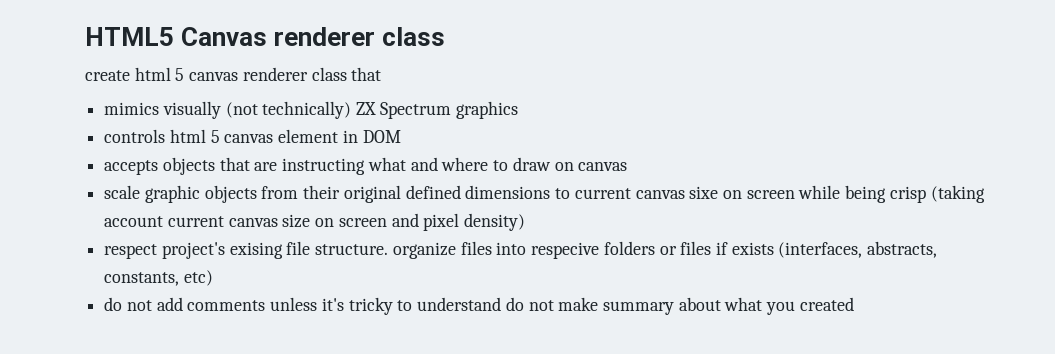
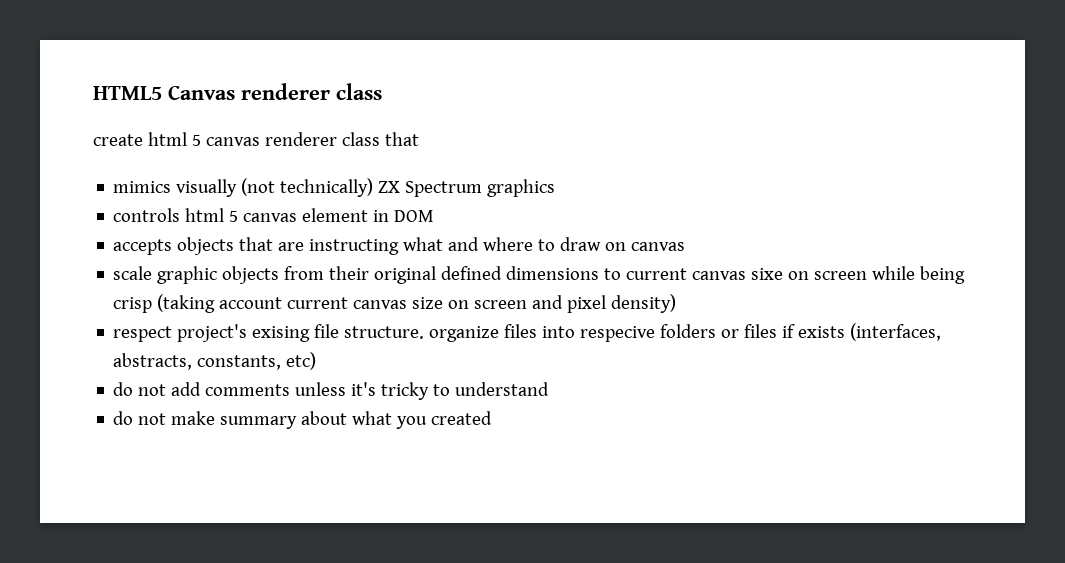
(502, 304) none -> (550, 389) //

